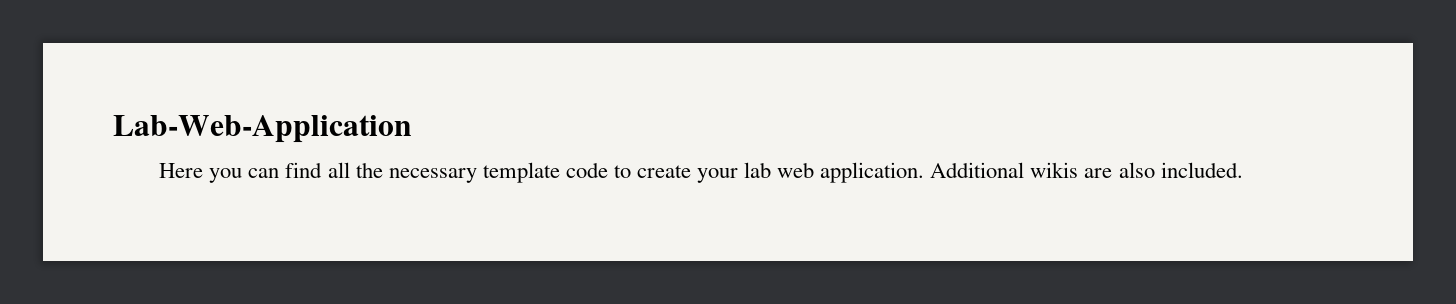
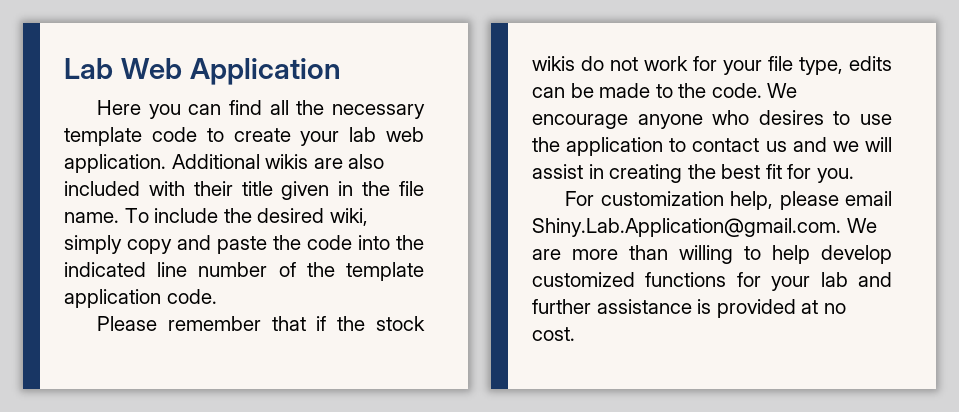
[113,115,412,143] Lab-Web-Application -> [64,58,341,85] Lab Web Application
[1160,162,1243,178] included. -> [64,181,424,200] [64,208,368,226] [64,235,424,254] [64,262,424,281] [64,289,217,308] [97,316,425,331] [532,56,892,75] [532,83,798,98] [532,110,892,129] [532,137,892,156] [532,164,854,183] [565,191,892,210] [532,218,877,237] [532,245,892,264] [532,272,892,291] [532,299,846,318] [532,327,575,341] included with their title given in the file name. To include the desired wiki, simply copy and paste the code into the indicated line number of the template application code. // Please remember that if the stock wikis do not work for your file type, edits can be made to the code. We encourage anyone who desires to use the application to contact us and we will assist in creating the best fit for you. // For customization help, please email Shiny.Lab.Application@gmail.com. We are more than willing to help develop customized functions for your lab and further assistance is provided at no cost.

